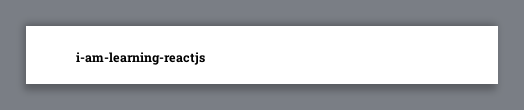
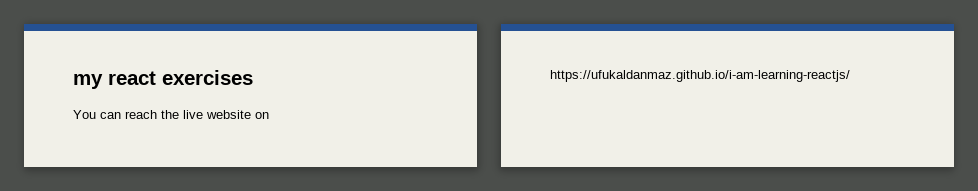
[76,52,205,65] i-am-learning-reactjs -> [73,70,253,89] [73,110,269,119] [550,70,850,82] my react exercises // You can reach the live website on https://ufukaldanmaz.github.io/i-am-learning-reactjs/

